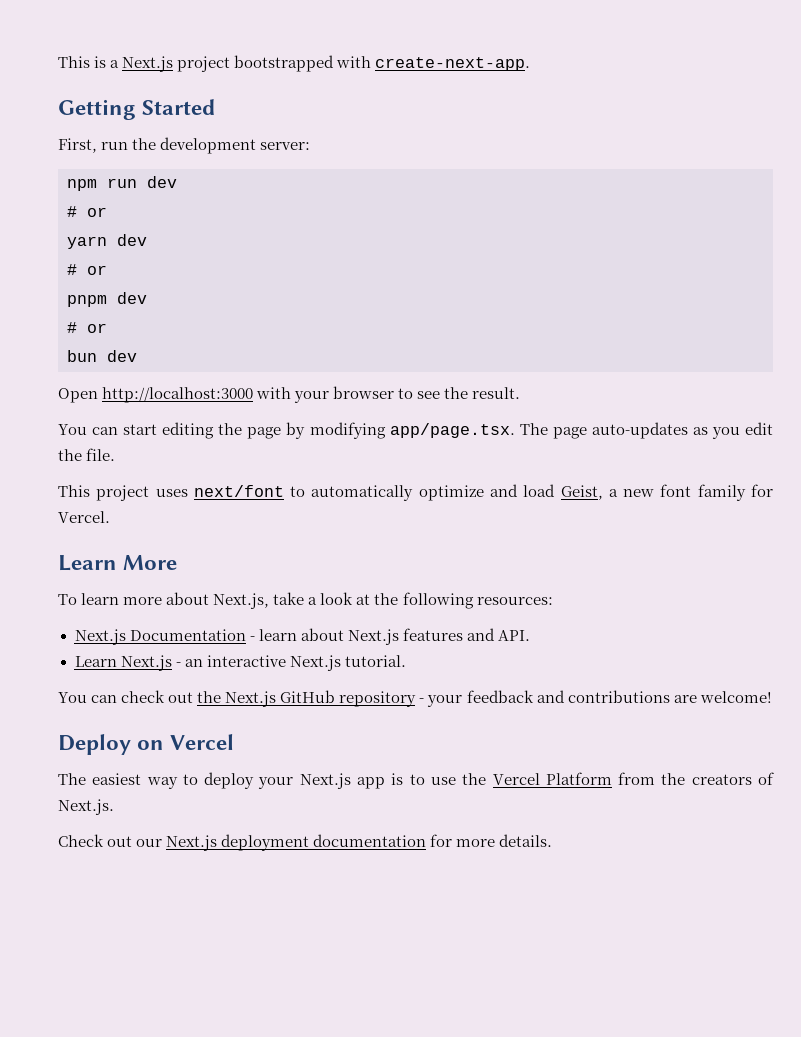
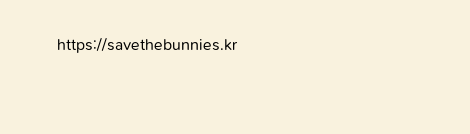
[58,55,531,72] [58,99,216,120] [58,137,311,154] [67,176,177,191] [67,206,107,217] [67,234,147,249] [67,264,107,275] [67,292,147,307] [67,322,107,333] [67,350,137,362] [58,386,521,403] [58,422,773,439] [58,448,116,461] [58,484,774,501] [58,511,110,523] [58,555,178,571] [58,592,553,609] [74,628,530,645] [74,655,406,671] [58,690,772,707] [58,734,235,755] [58,772,774,789] [58,799,114,815] [58,834,553,851] This is a Next.js project bootstrapped with create-next-app. // Getting Started // First, run the development server: // npm run dev // # or // yarn dev // # or // pnpm dev // # or // bun dev // Open http://localhost:3000 with your browser to see the result. // You can start editing the page by modifying app/page.tsx. The page auto-updates as you edit the file. // This project uses next/font to automatically optimize and load Geist, a new font family for Vercel. // Learn More // To learn more about Next.js, take a look at the following resources: // Next.js Documentation - learn about Next.js features and API. // Learn Next.js - an interactive Next.js tutorial. // You can check out the Next.js GitHub repository - your feedback and contributions are welcome! // Deploy on Vercel // The easiest way to deploy your Next.js app is to use the Vercel Platform from the creators of Next.js. // Check out our Next.js deployment documentation for more details. -> [57,37,238,53] https://savethebunnies.kr

